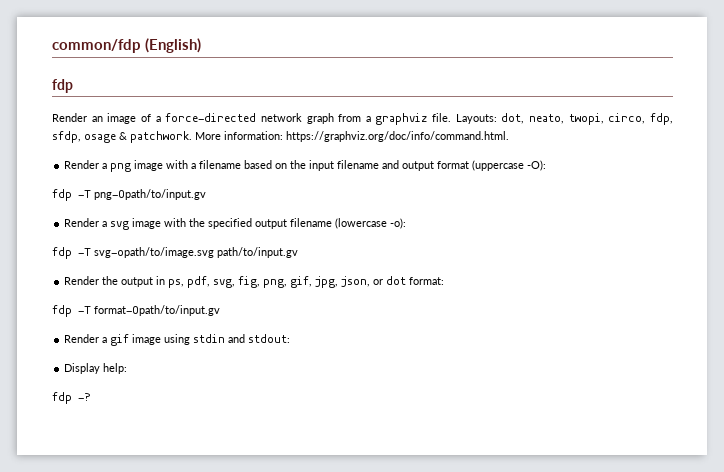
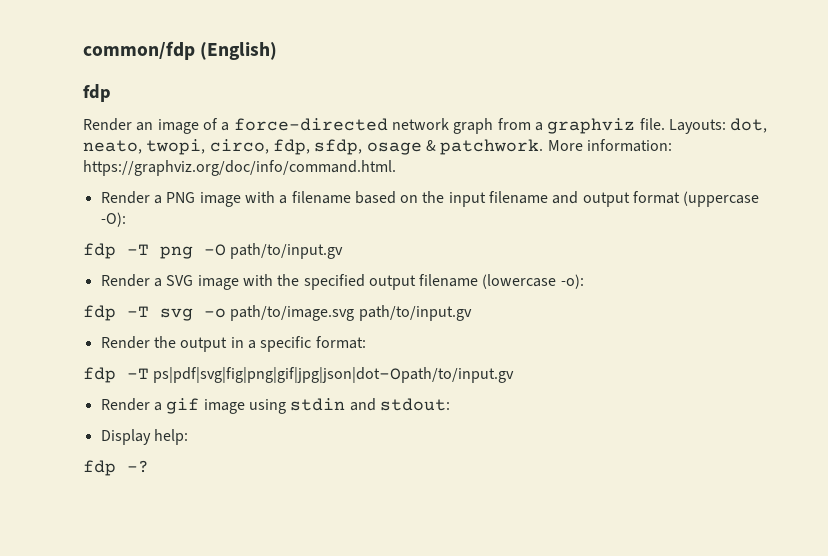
[110,163,132,172] png -> [166,192,196,203] PNG
[94,189,206,200] [64,218,130,230] png-Opath/to/input.gv // Render a svg -> [160,243,344,259] [100,274,194,287] png -O path/to/input.gv // Render a SVG
[94,247,214,258] svg-opath/to/image.svg -> [160,305,355,321] svg -o path/to/image.svg
[168,276,407,288] ps, pdf, svg, fig, png, gif, jpg, json, or dot -> [247,336,312,352] a specific
[94,305,220,316] format-Opath/to/input.gv -> [153,367,515,383] ps|pdf|svg|fig|png|gif|jpg|json|dot-Opath/to/input.gv

